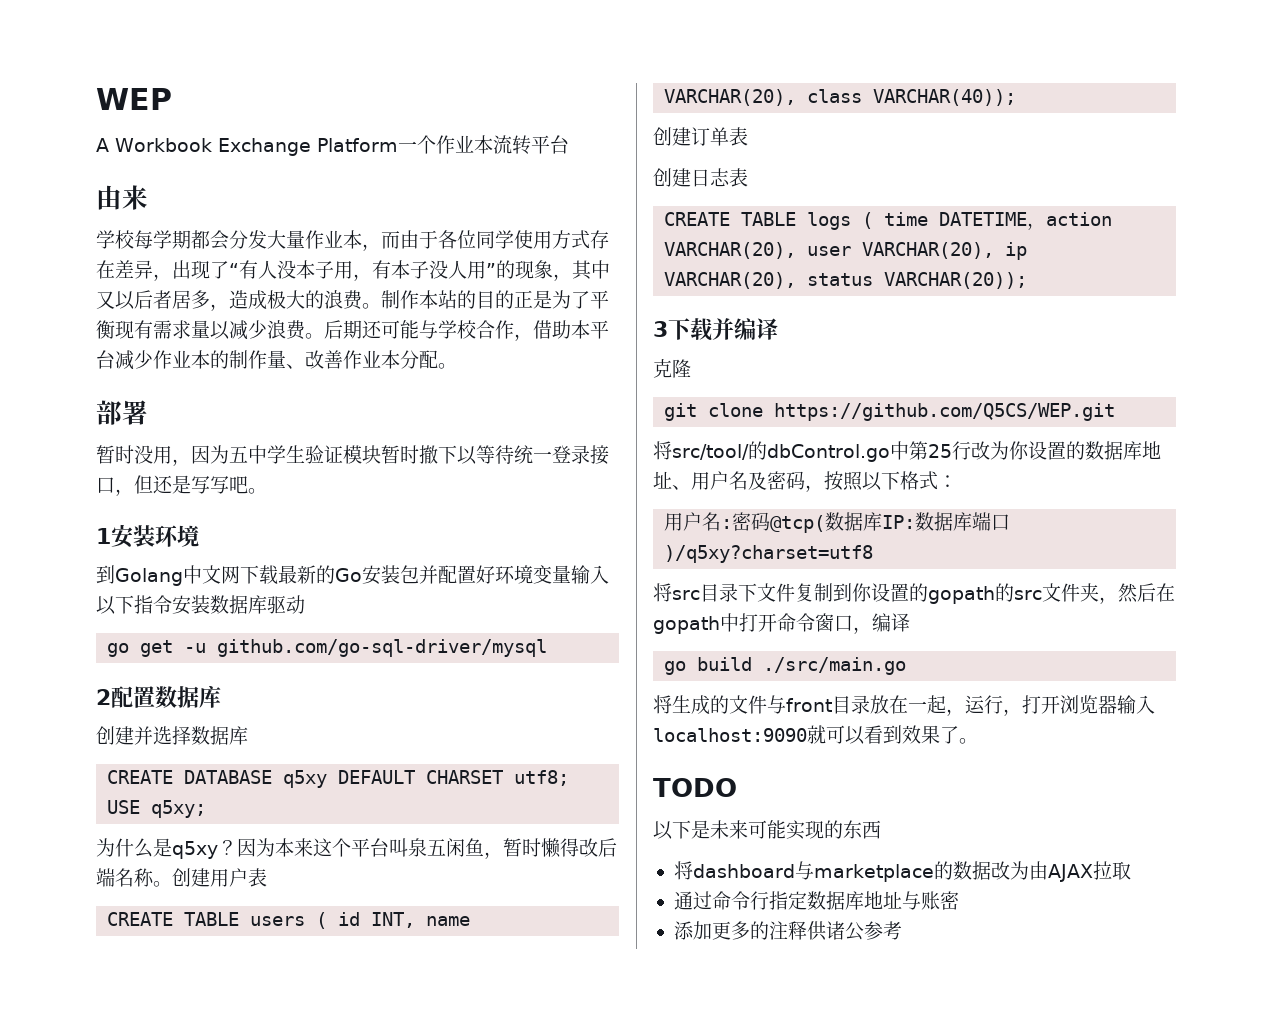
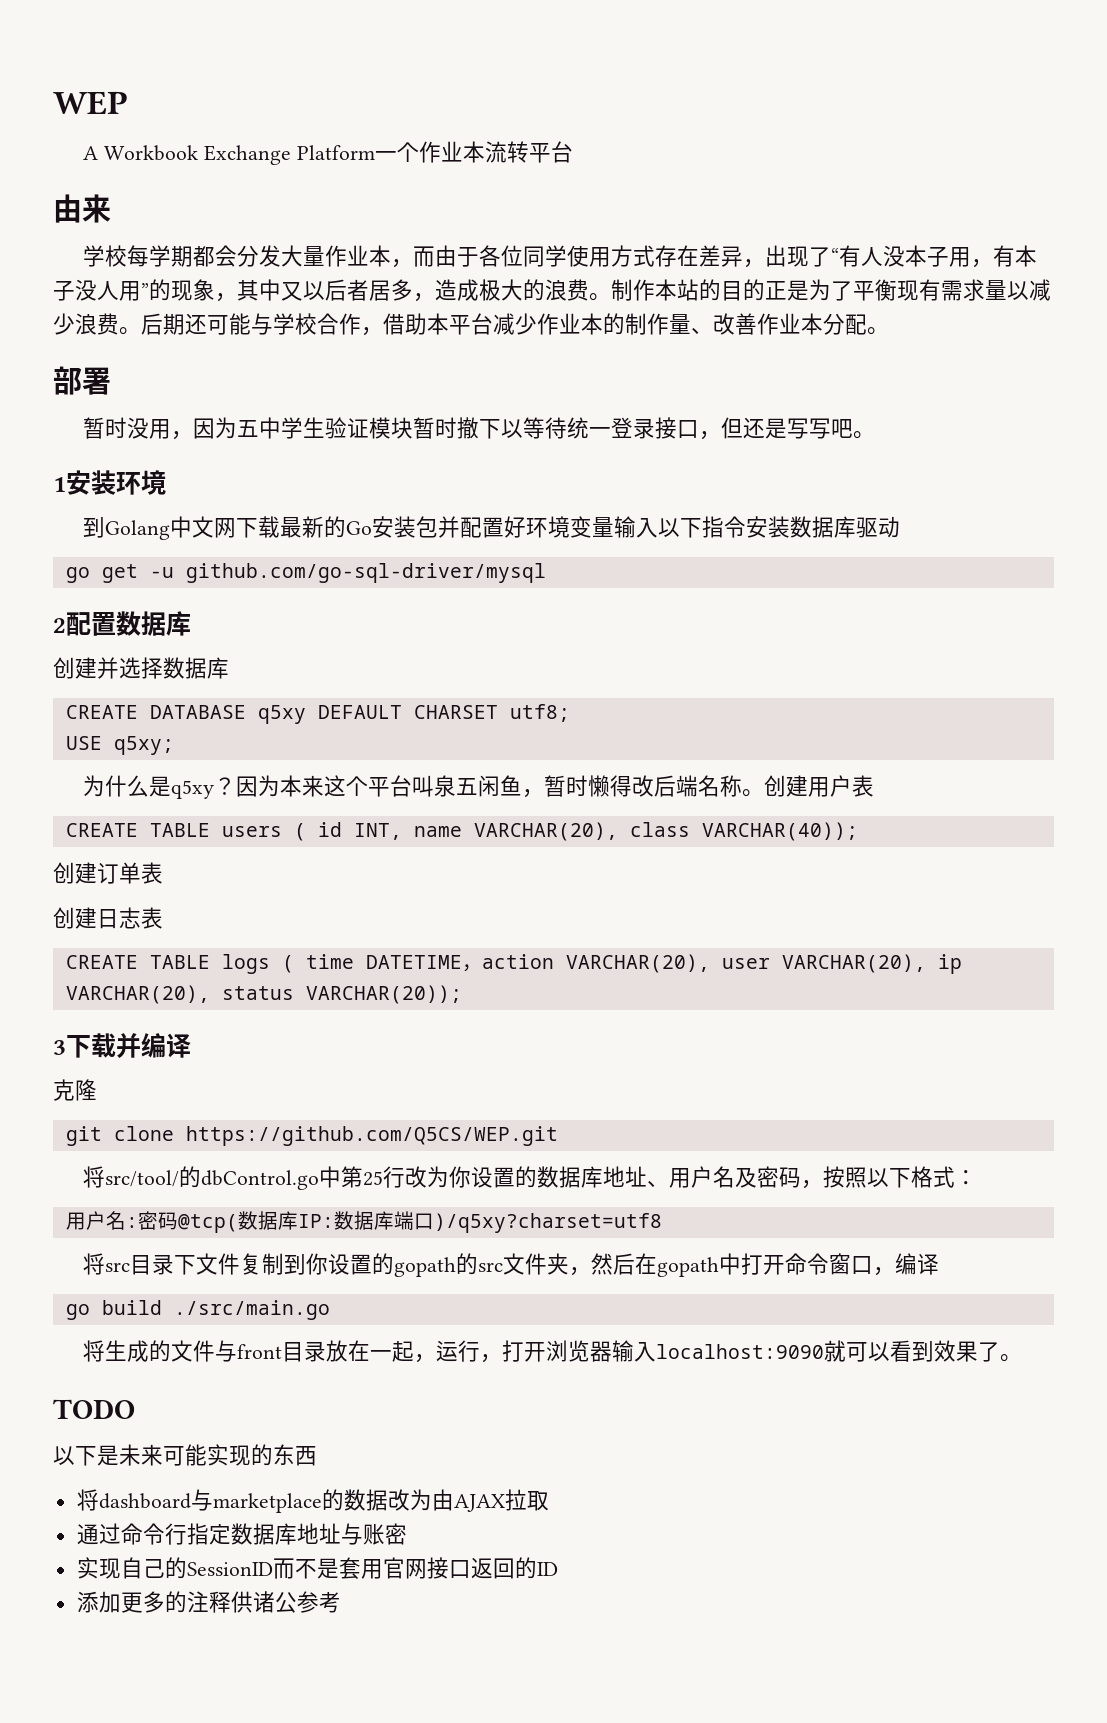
(959, 900) none -> [76,1557,558,1579] // 实现自己的SessionID而不是套用官网接口返回的ID

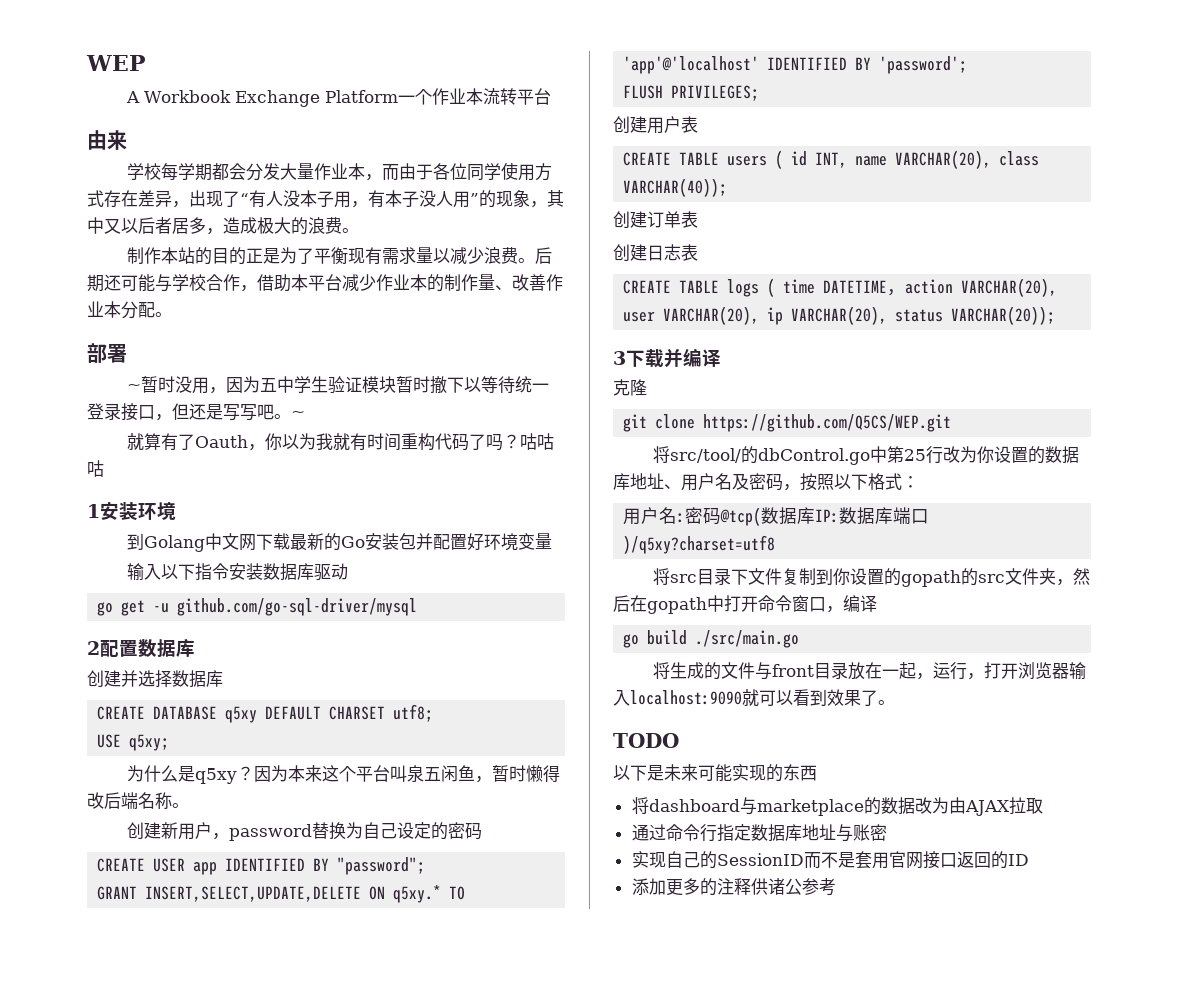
(611, 297) none -> (359, 230) //
(111, 381) none -> [126,383,141,391] ~
(876, 435) none -> [291,410,305,418] [126,433,554,451] [87,460,104,477] ~ // 就算有了Oauth，你以为我就有时间重构代码了吗？咕咕咕
(615, 527) none -> (552, 541) //
(765, 793) none -> [126,822,482,841] [97,857,426,875] [97,885,466,903] [623,56,968,74] [623,85,760,101] // 创建新用户，password替换为自己设定的密码 // CREATE USER app IDENTIFIED BY "password"; // GRANT INSERT,SELECT,UPDATE,DELETE ON q5xy.* TO 'app'@'localhost' IDENTIFIED BY 'password'; // FLUSH PRIVILEGES; //

